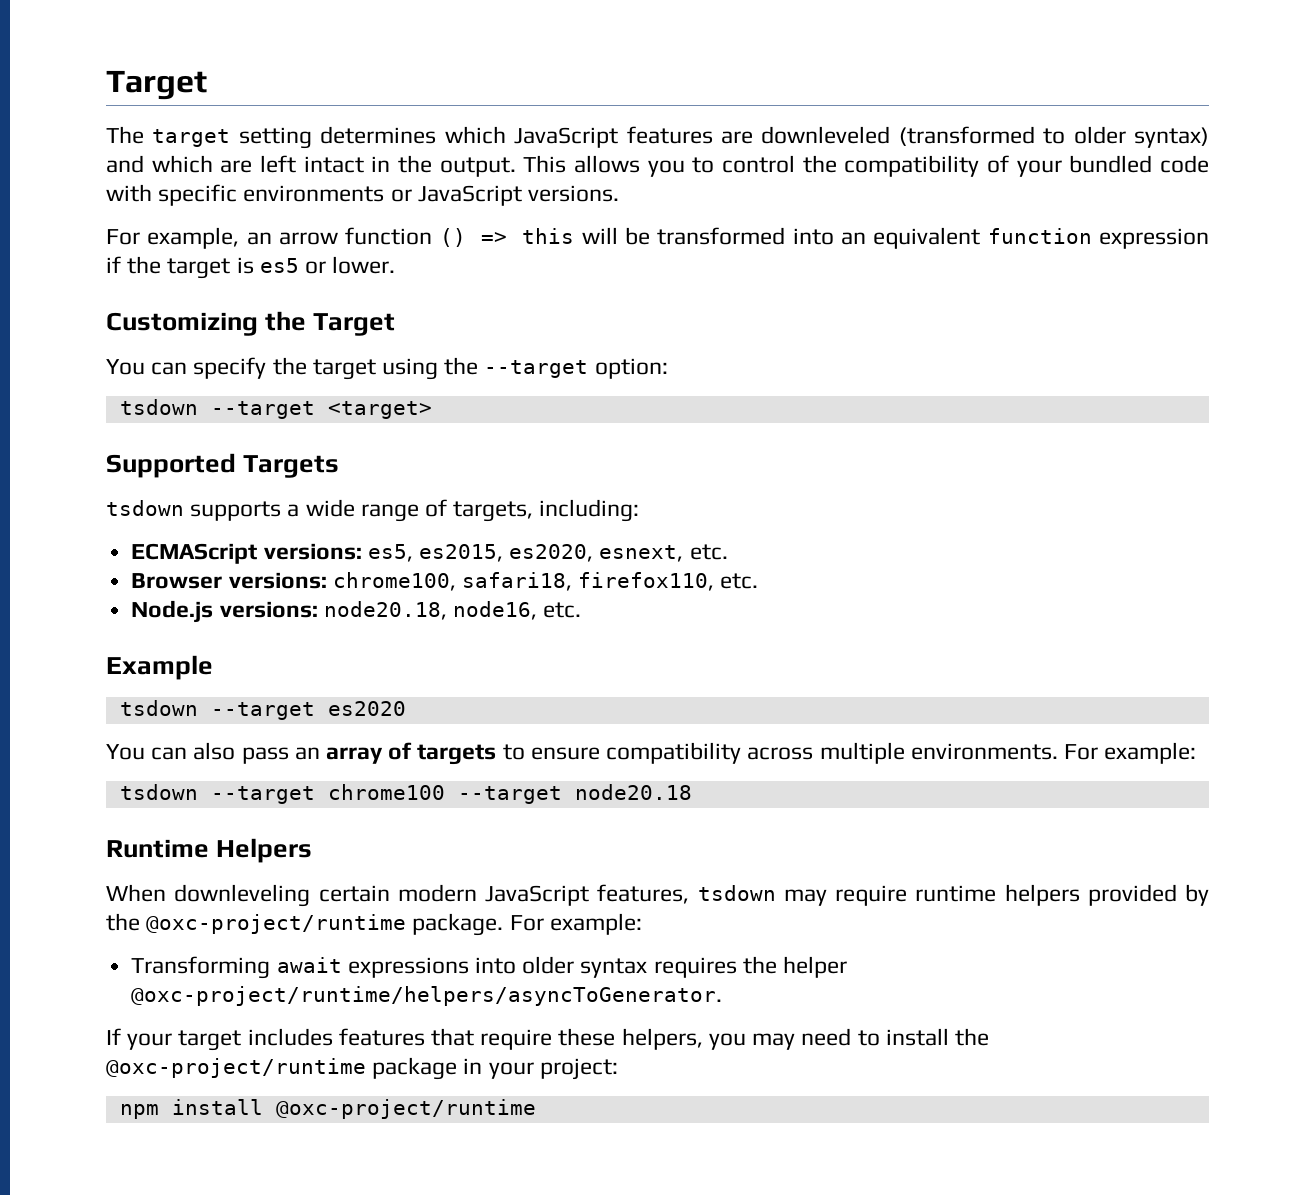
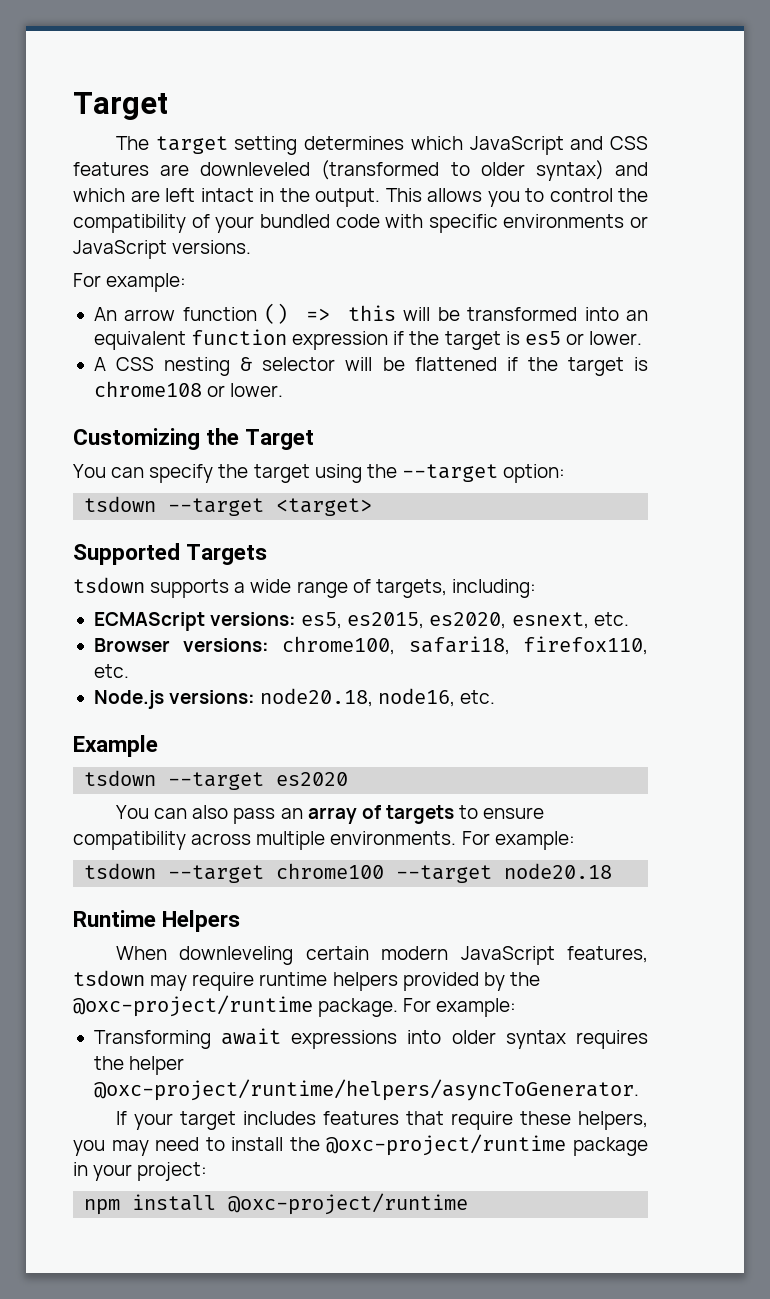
(619, 137) none -> [570,136,648,150] and CSS
[147,227,272,249] example, an -> [106,273,187,292] [93,307,117,321] example: // An
(396, 265) none -> [93,357,649,376] [93,381,284,397] // A CSS nesting & selector will be flattened if the target is chrome108 or lower.

